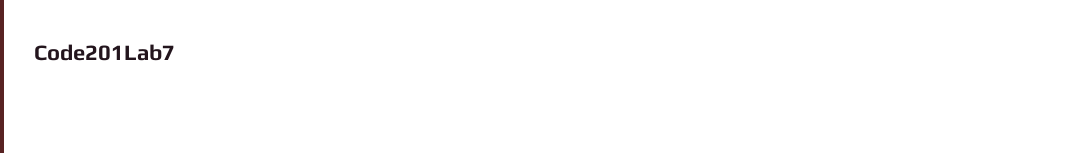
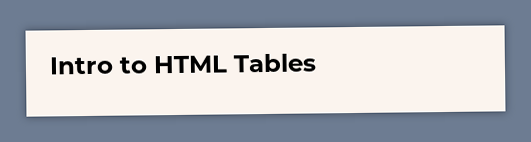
[34,44,175,61] Code201Lab7 -> [49,53,317,75] Intro to HTML Tables

